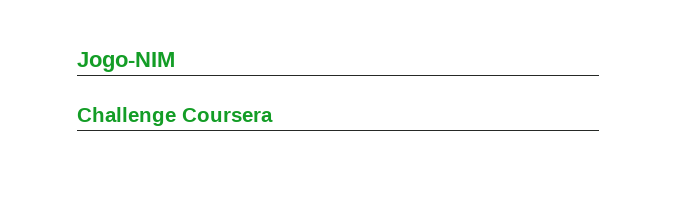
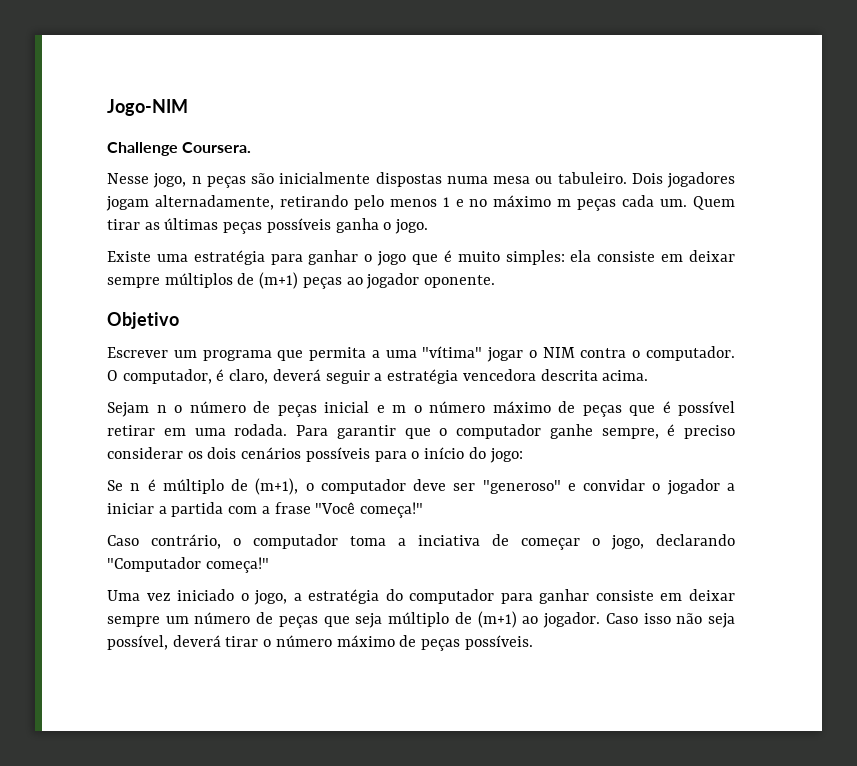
[182,108,273,122] Coursera -> [182,142,252,153] [107,172,735,188] [106,195,735,211] [107,218,429,234] [107,250,735,266] [107,272,496,289] [107,312,179,329] [107,346,735,362] [107,369,649,384] [107,401,735,417] [107,424,735,439] [107,447,523,463] [107,478,735,495] [107,502,424,518] [107,534,735,550] [107,557,269,573] [107,589,736,605] [107,611,736,628] [107,635,533,651] Coursera. // Nesse jogo, n peças são inicialmente dispostas numa mesa ou tabuleiro. Dois jogadores jogam alternadamente, retirando pelo menos 1 e no máximo m peças cada um. Quem tirar as últimas peças possíveis ganha o jogo. // Existe uma estratégia para ganhar o jogo que é muito simples: ela consiste em deixar sempre múltiplos de (m+1) peças ao jogador oponente. // Objetivo // Escrever um programa que permita a uma "vítima" jogar o NIM contra o computador. O computador, é claro, deverá seguir a estratégia vencedora descrita acima. // Sejam n o número de peças inicial e m o número máximo de peças que é possível retirar em uma rodada. Para garantir que o computador ganhe sempre, é preciso considerar os dois cenários possíveis para o início do jogo: // Se n é múltiplo de (m+1), o computador deve ser "generoso" e convidar o jogador a iniciar a partida com a frase "Você começa!" // Caso contrário, o computador toma a inciativa de começar o jogo, declarando "Computador começa!" // Uma vez iniciado o jogo, a estratégia do computador para ganhar consiste em deixar sempre um número de peças que seja múltiplo de (m+1) ao jogador. Caso isso não seja possível, deverá tirar o número máximo de peças possíveis.

